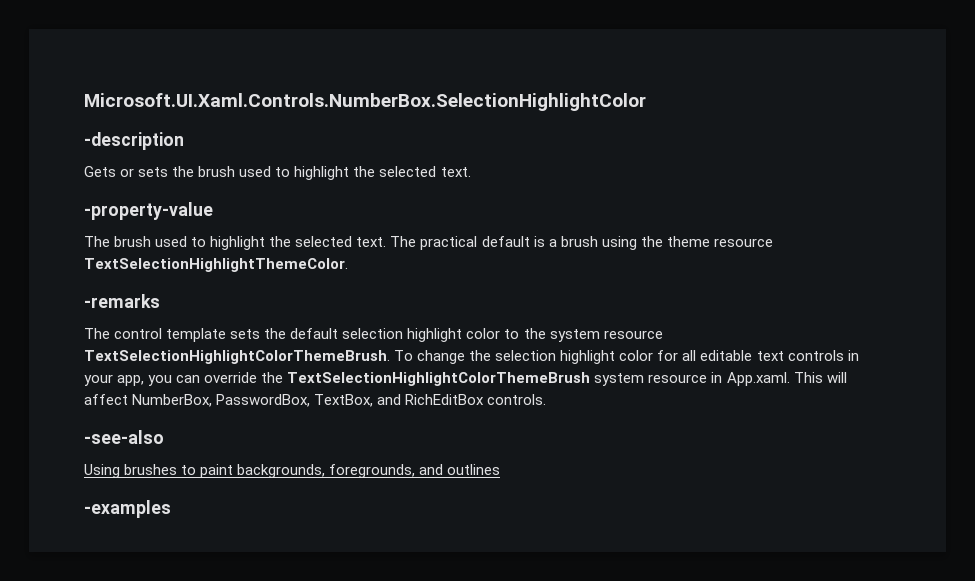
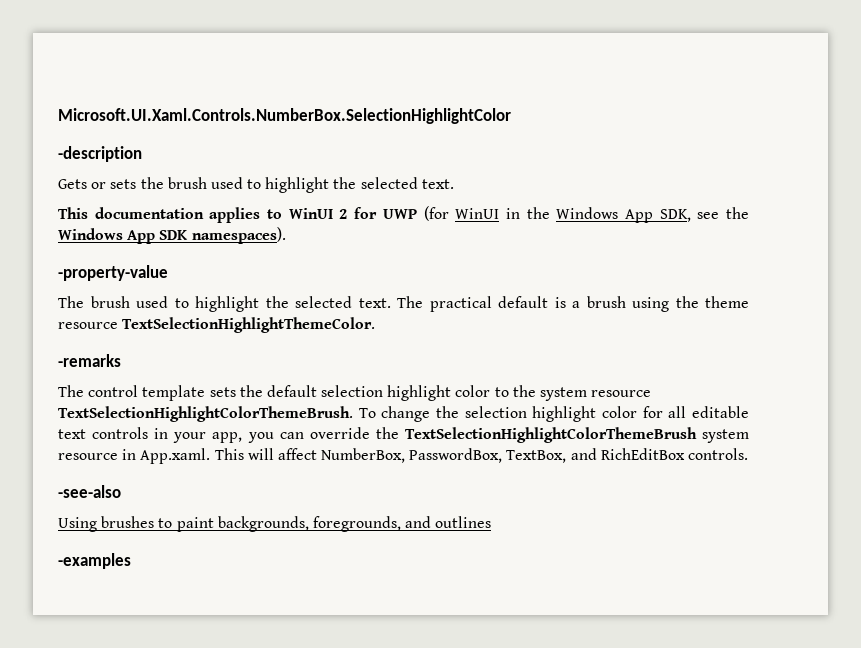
(471, 172) none -> [58,206,749,223] [58,227,286,244] // This documentation applies to WinUI 2 for UWP (for WinUI in the Windows App SDK, see the Windows App SDK namespaces).

